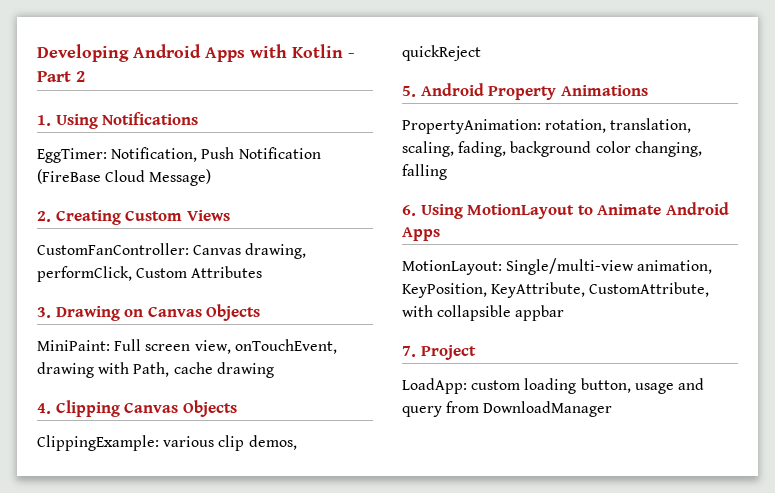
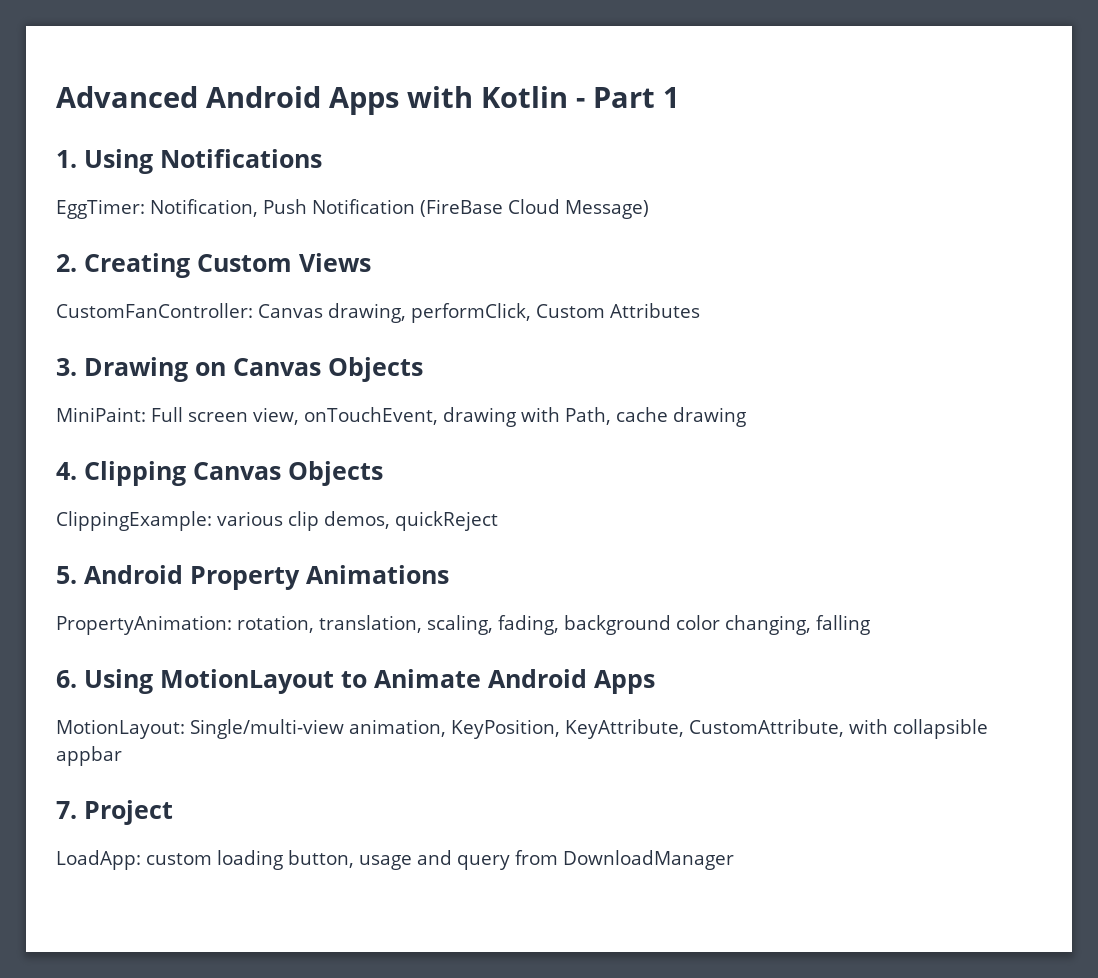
[37,44,129,62] Developing -> [56,86,198,108] Advanced
[76,71,85,82] 2 -> [662,87,680,108] 1

